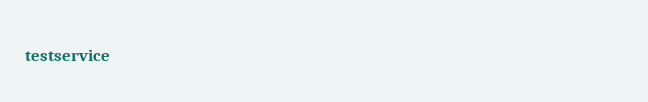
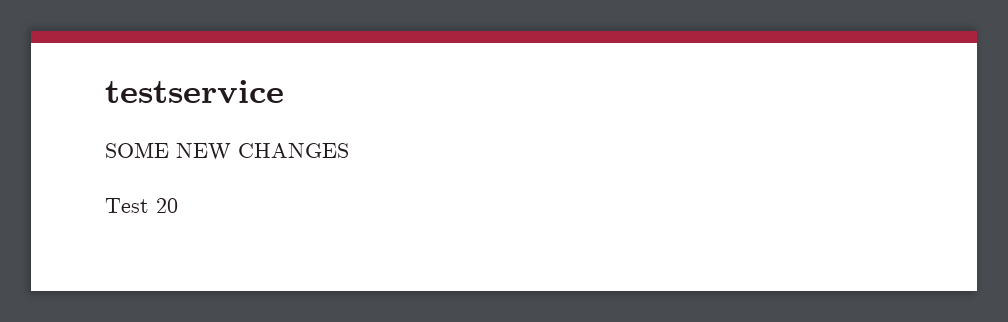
(110, 55) none -> [105,142,349,160] [105,198,178,213] // SOME NEW CHANGES // Test 20

